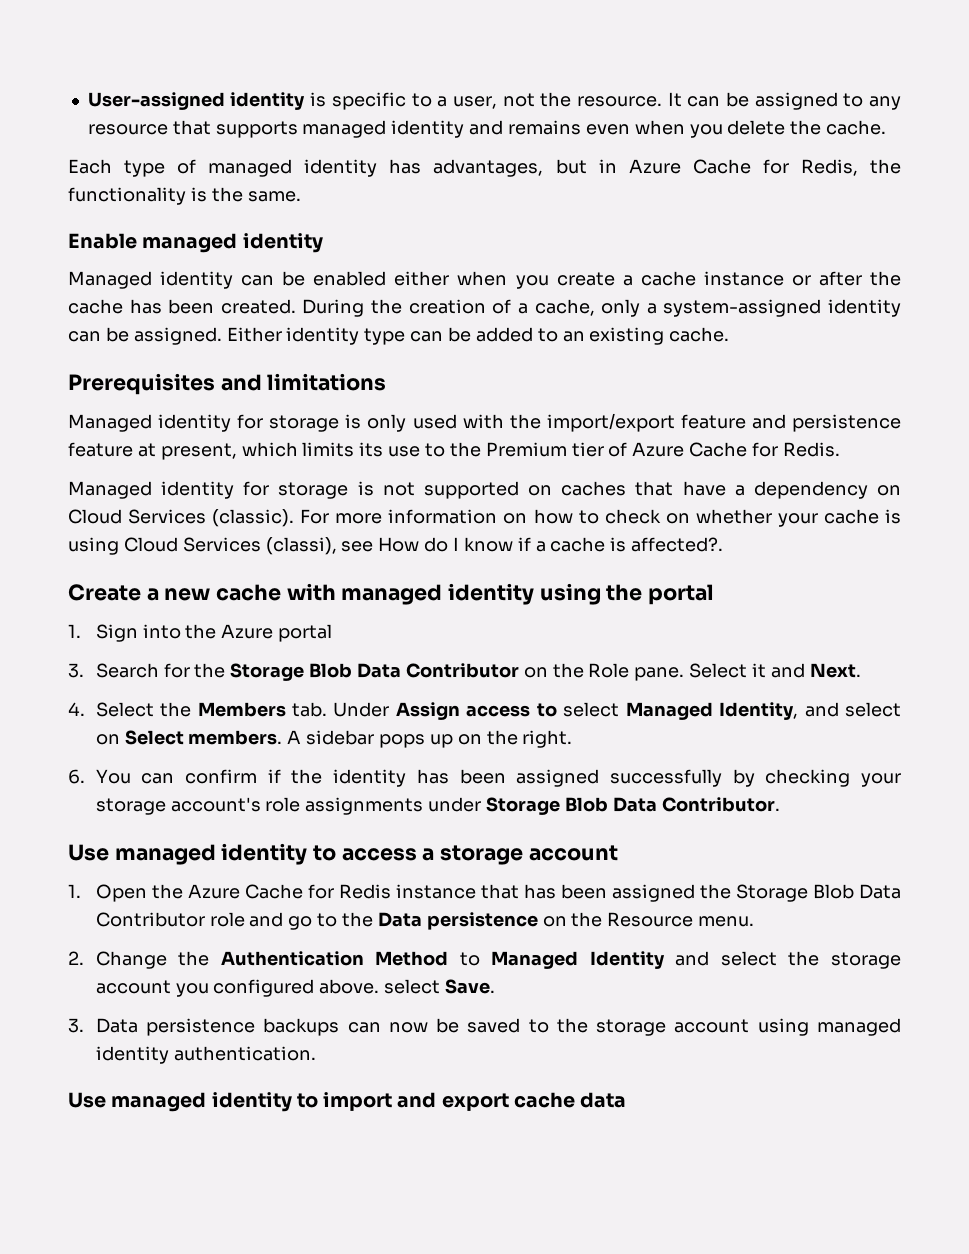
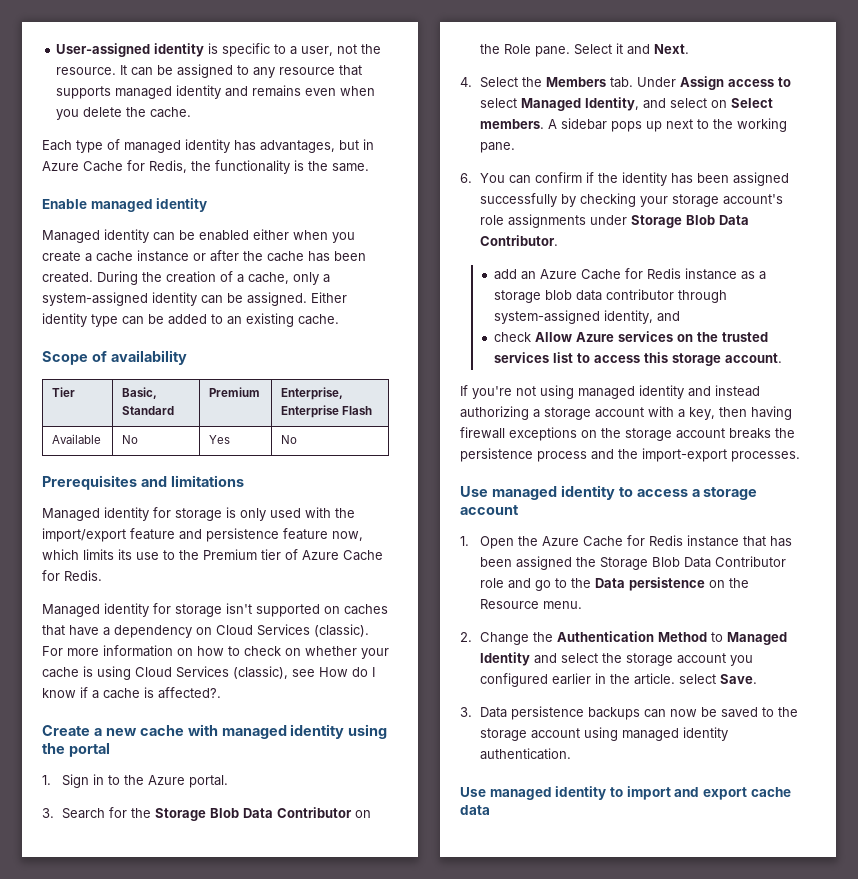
(730, 334) none -> [42,350,187,365] [52,387,76,397] [122,387,158,399] [122,406,175,415] [209,387,261,397] [281,387,344,400] [281,405,373,418] [52,434,102,444] [122,435,139,444] [209,435,231,444] [281,435,298,444] // Scope of availability // Tier | Basic, Standard | Premium | Enterprise, Enterprise Flash // Available | No | Yes | No
[137,443,237,460] at present, -> [332,531,363,541] now,
[357,481,415,496] is not -> [226,603,252,614] isn't
[265,537,337,555] (classi), -> [233,666,288,679] (classic),
[142,624,333,642] into the Azure portal -> [92,774,228,788] in to the Azure portal.
[457,730,573,748] on the right. -> [665,118,787,132] [479,142,515,153] next to the working pane.
(780, 804) none -> [494,268,767,280] [494,289,728,303] [494,310,681,324] [494,331,769,342] [494,352,783,366] [460,385,760,399] [460,406,792,420] [460,427,795,441] [460,448,800,462] // add an Azure Cache for Redis instance as a storage blob data contributor through system-assigned identity, and // check Allow Azure services on the trusted services list to access this storage account. // If you're not using managed identity and instead authorizing a storage account with a key, then having firewall exceptions on the storage account breaks the persistence process and the import-export processes.
[319,979,380,994] above. -> [551,673,675,685] earlier in the article.

